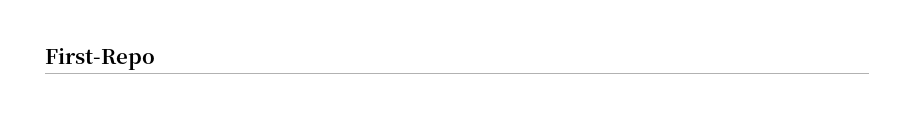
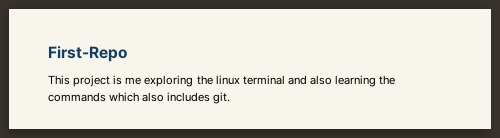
(155, 59) none -> [48,75,396,87] [48,92,231,104] // This project is me exploring the linux terminal and also learning the commands which also includes git.

